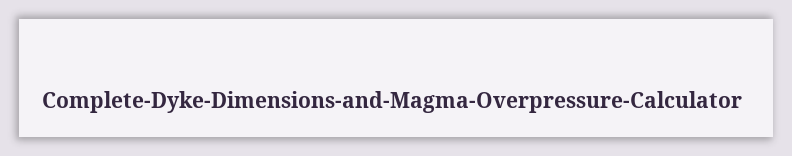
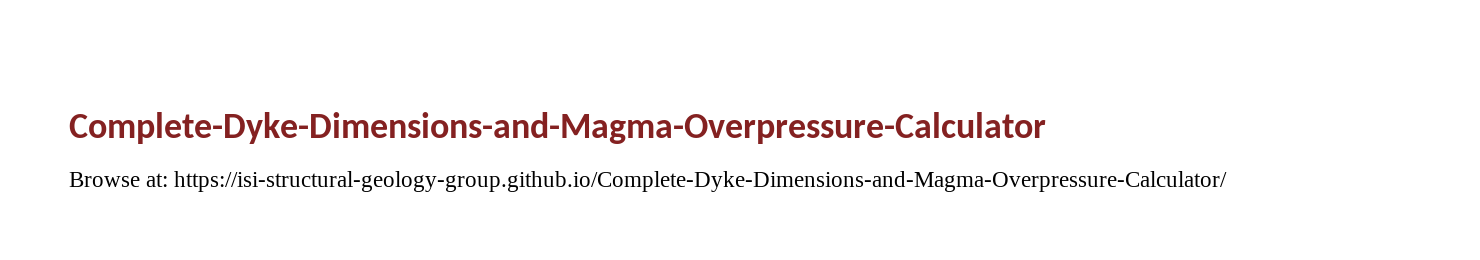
(742, 102) none -> [69,171,1228,192] // Browse at: https://isi-structural-geology-group.github.io/Complete-Dyke-Dimensions-and-Magma-Overpressure-Calculator/

